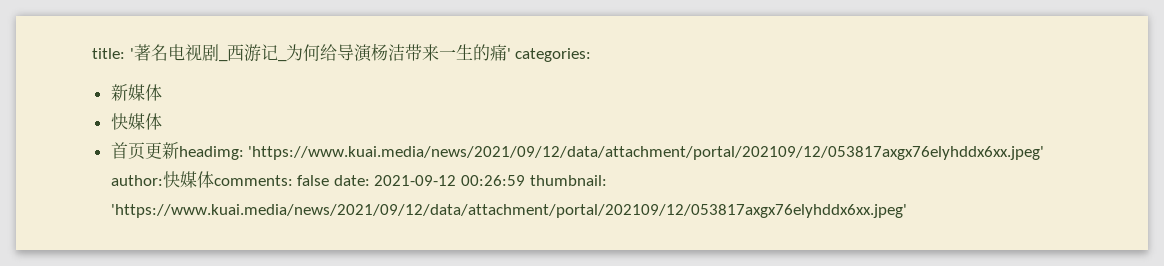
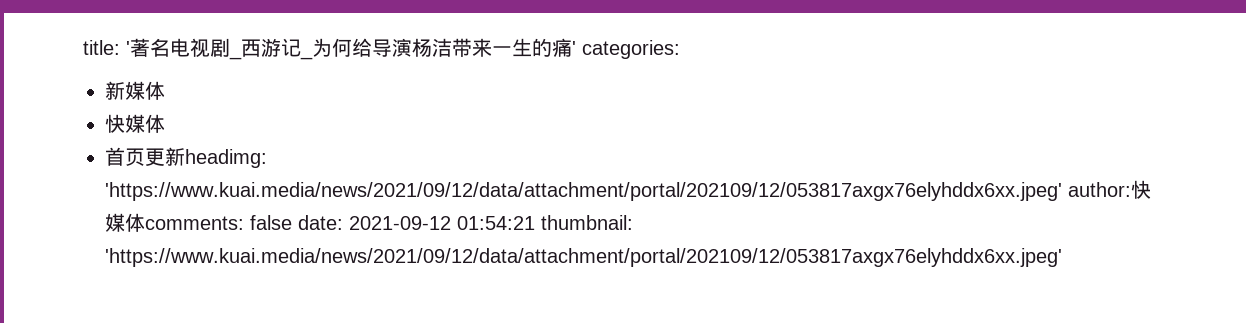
[461,175,526,186] 00:26:59 -> [457,216,535,230] 01:54:21

